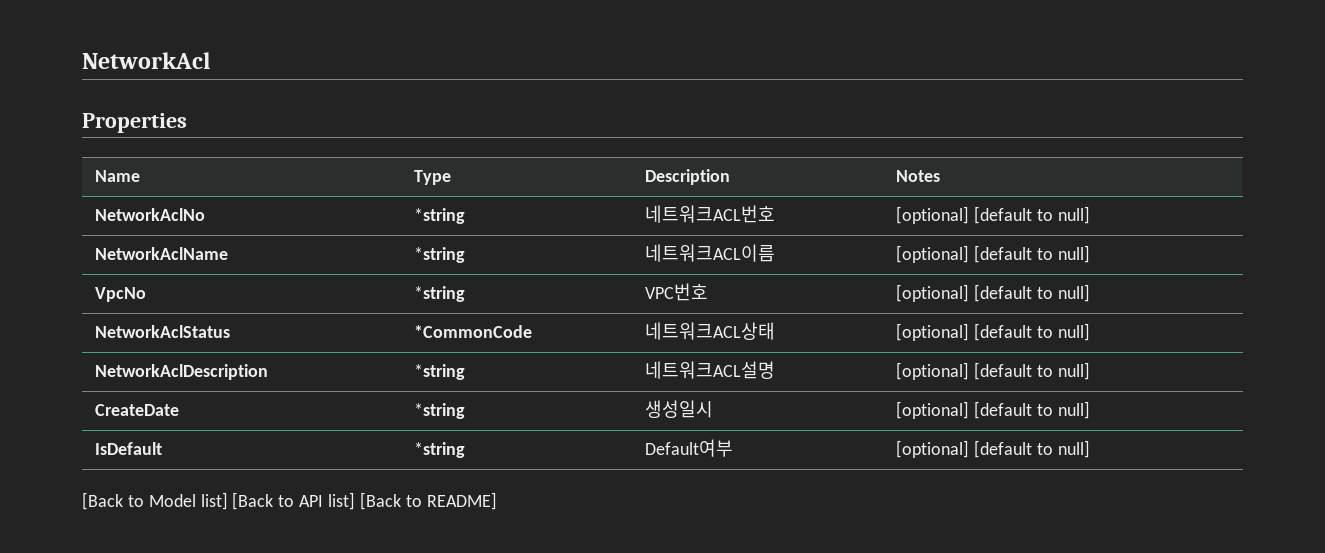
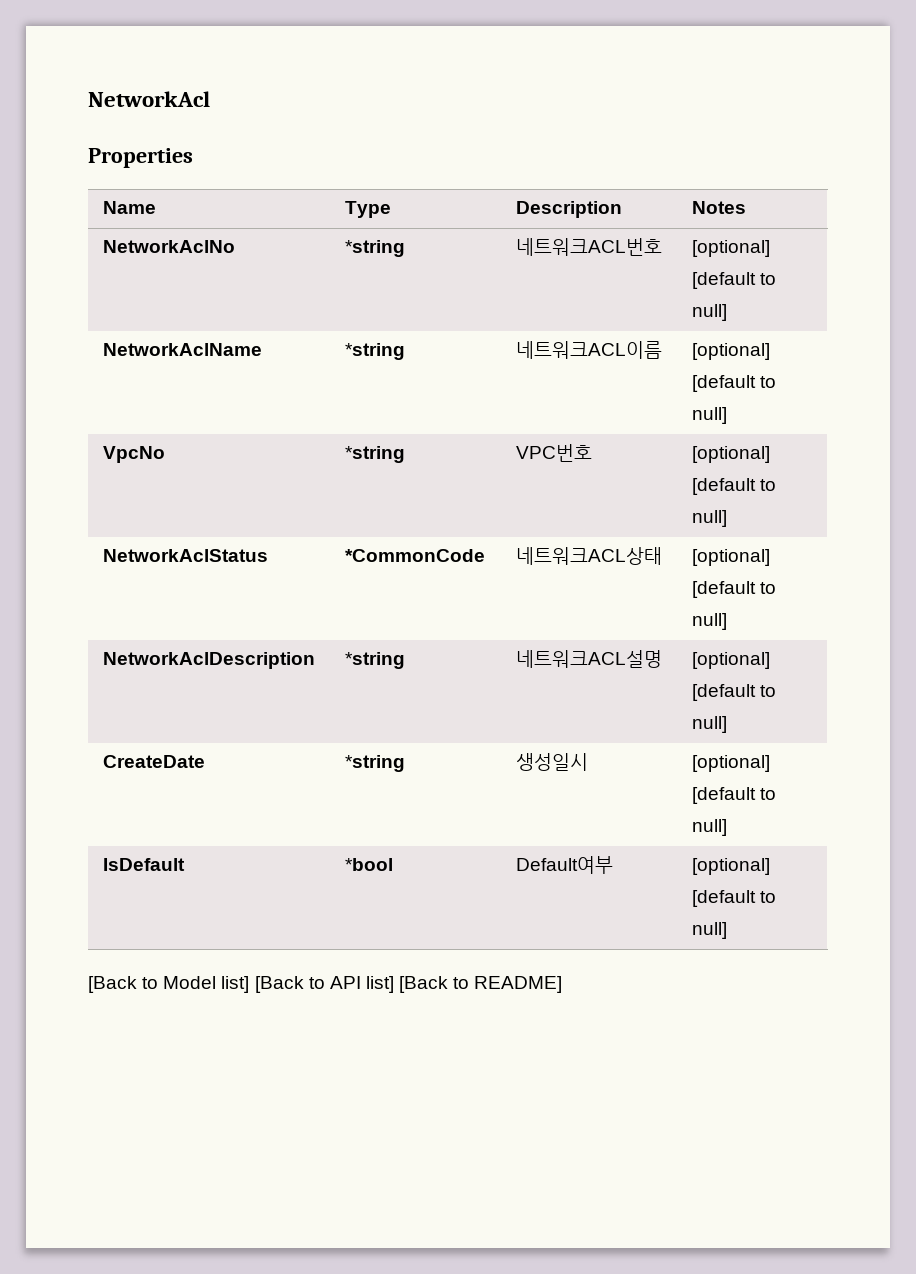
[413,442,465,458] *string -> [344,858,393,871] *bool

